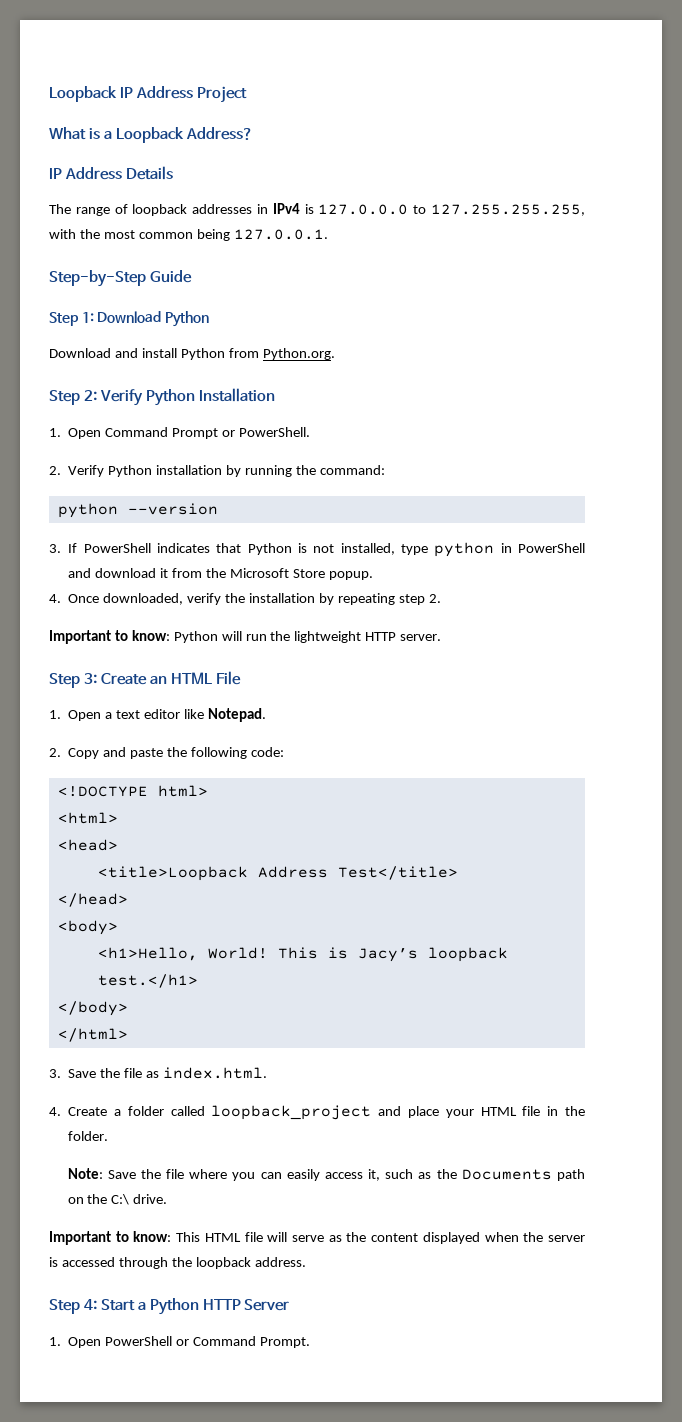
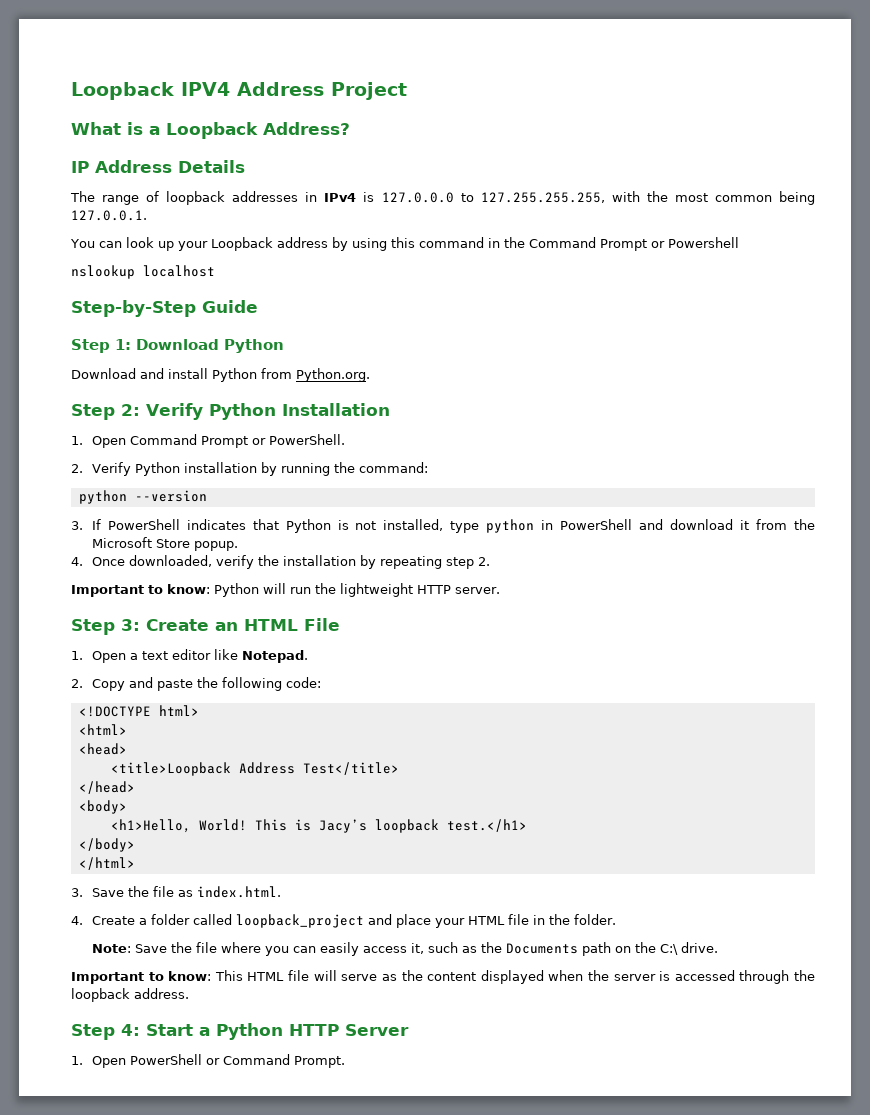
[49,86,134,102] Loopback IP -> [71,82,230,100] Loopback IPV4
(328, 234) none -> [70,237,739,251] [71,265,215,279] // You can look up your Loopback address by using this command in the Command Prompt or Powershell // nslookup localhost

